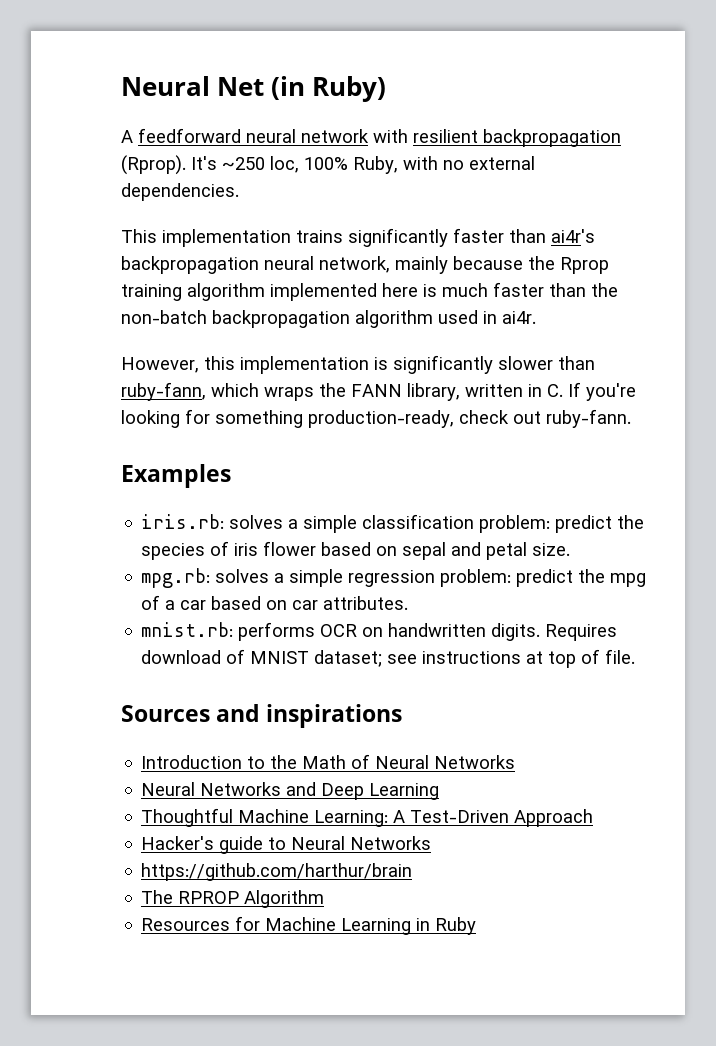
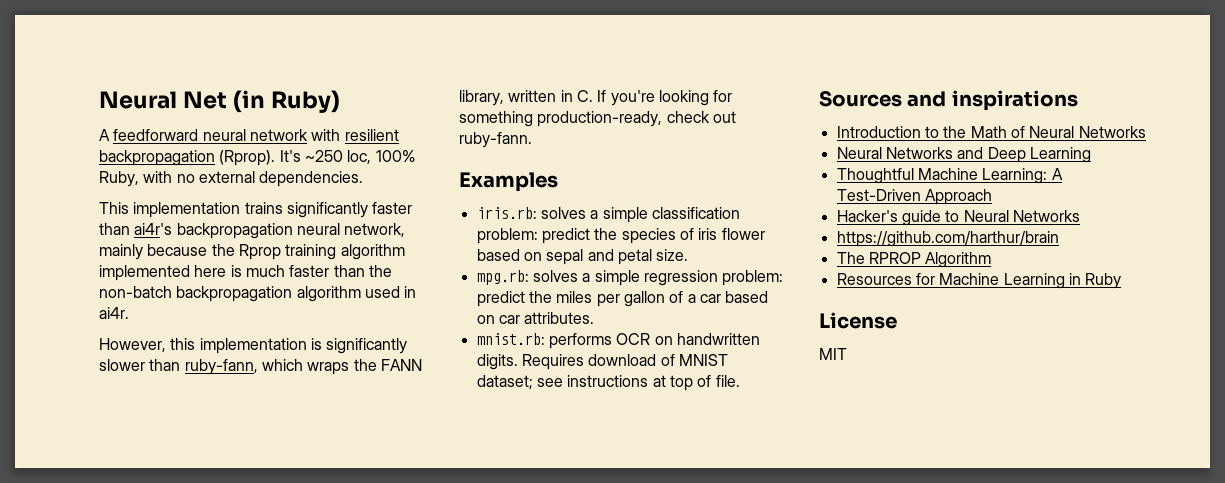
[610,573,647,587] mpg -> [556,291,665,307] miles per gallon
(477, 926) none -> [819,312,897,329] [819,348,847,360] // License // MIT

